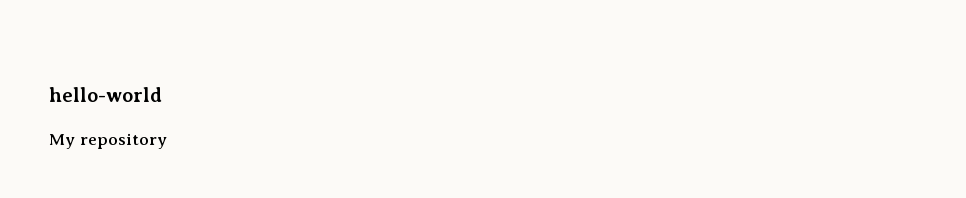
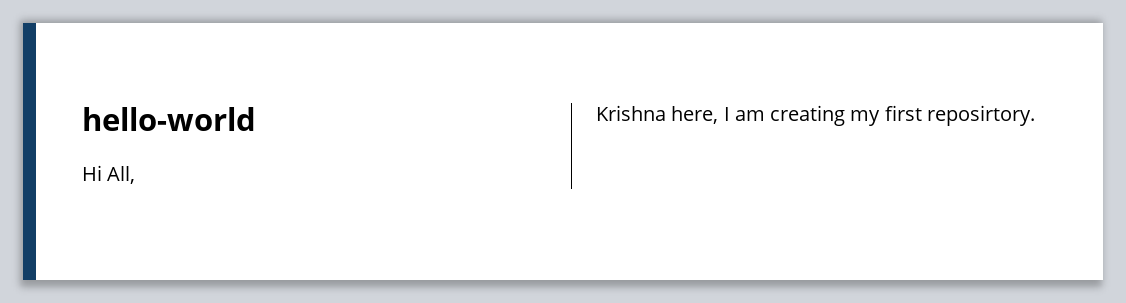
[49,133,167,149] My repository -> [82,165,136,184] [596,105,1035,126] Hi All, // Krishna here, I am creating my first reposirtory.

